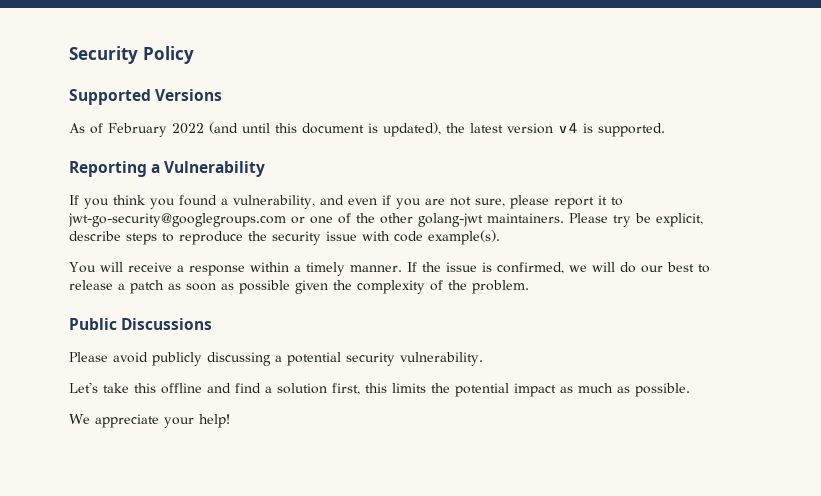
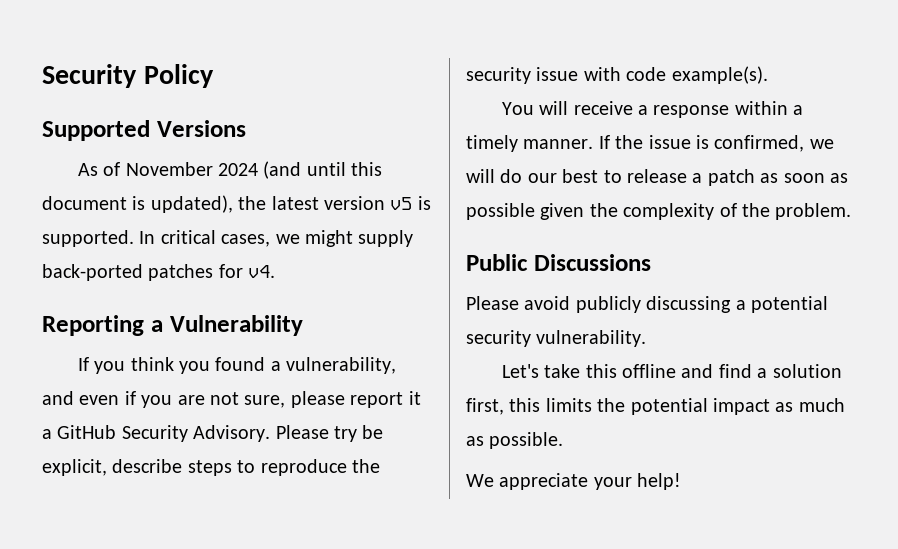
[108,123,204,137] February 2022 -> [125,162,259,176] November 2024
[558,123,578,133] v4 -> [390,197,413,210] v5
(665, 130) none -> [139,230,414,247] [42,264,276,281] In critical cases, we might supply back-ported patches for v4.
[610,197,623,206] [68,213,564,227] to jwt-go-security@googlegroups.com or one of the other golang-jwt maintainers. -> [42,425,271,442] a GitHub Security Advisory.

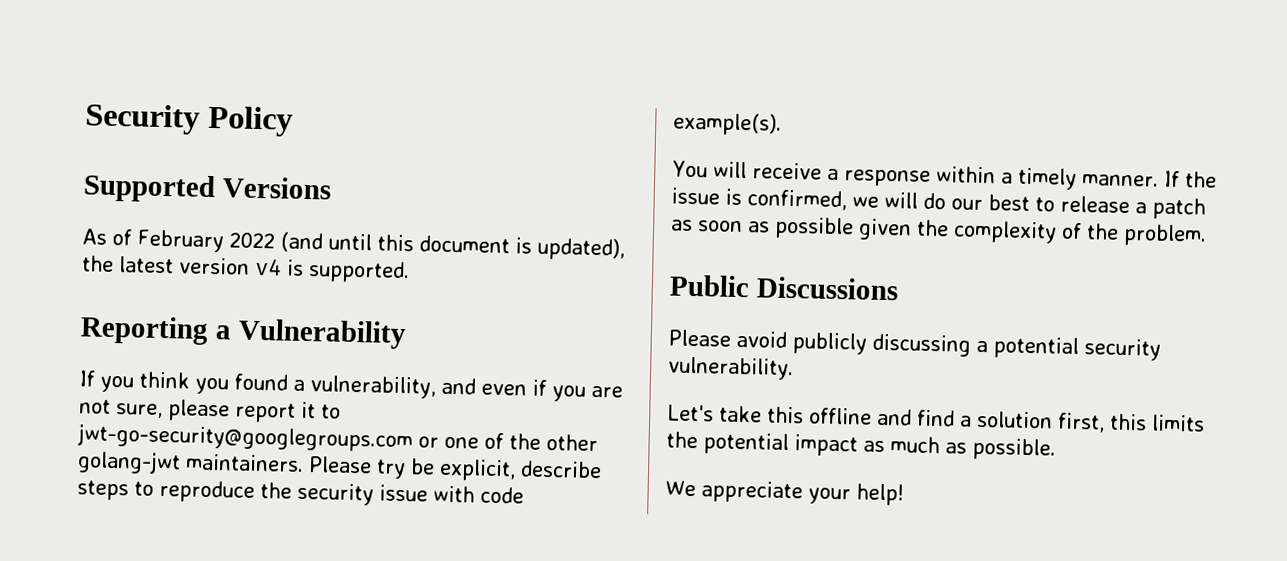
[125,162,259,176] November 2024 -> [137,229,275,253] February 2022
[390,197,413,210] v5 -> [255,258,282,276] v4
[139,230,414,247] [42,264,276,281] In critical cases, we might supply back-ported patches for v4. -> (410, 272) none
[42,425,271,442] a GitHub Security Advisory. -> [321,404,341,419] [77,423,598,453] [77,450,304,475] to jwt-go-security@googlegroups.com or one of the other golang-jwt maintainers.

